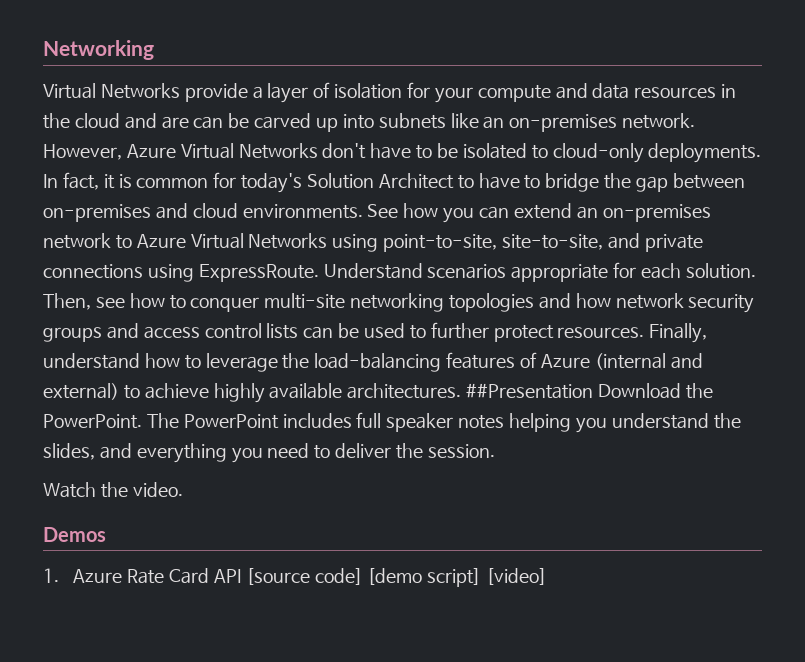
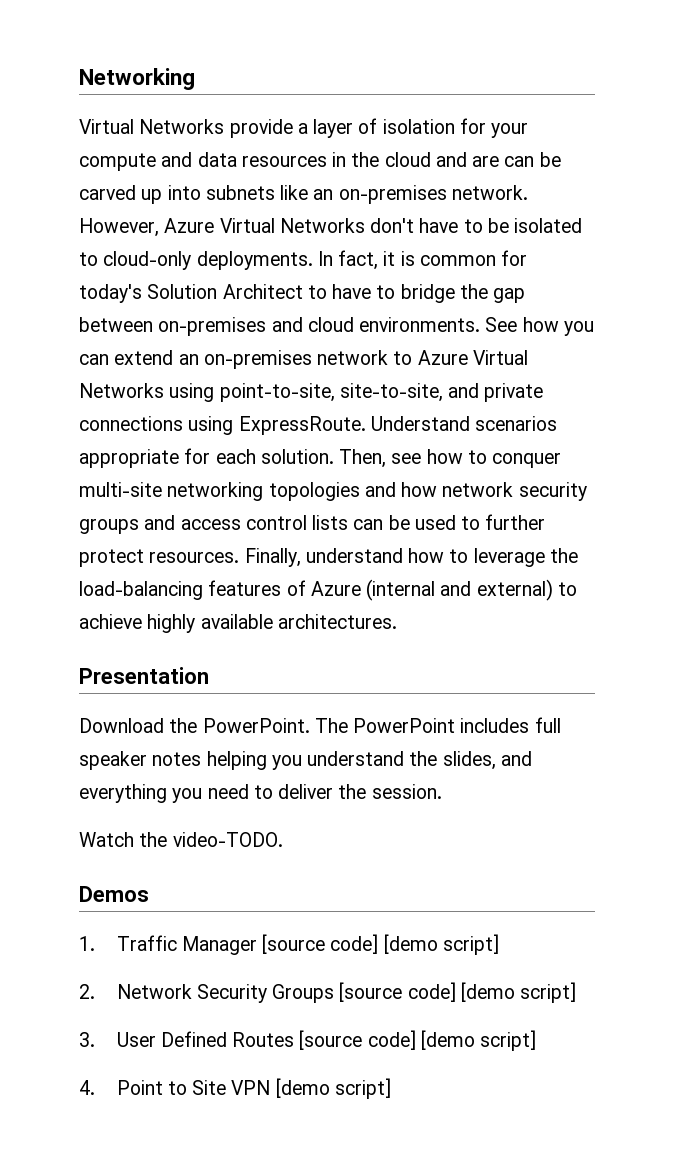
[466,383,594,399] ##Presentation -> [79,667,209,684] // Presentation //
[132,482,183,497] video. -> [172,832,283,847] video-TODO.
[73,568,548,587] Azure Rate Card API [source code] [demo script] [video] -> [116,934,499,955] [79,982,577,1003] [79,1030,537,1051] [79,1078,391,1099] Traffic Manager [source code] [demo script] // 2. Network Security Groups [source code] [demo script] // 3. User Defined Routes [source code] [demo script] // 4. Point to Site VPN [demo script]

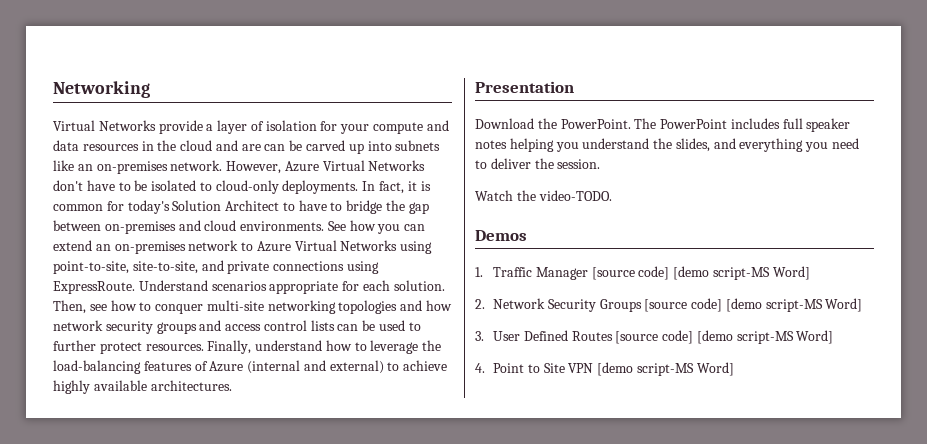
[442,934,499,955] script] -> [712,266,810,280] script-MS Word]
[520,982,577,1003] script] -> [765,298,863,312] script-MS Word]
[480,1030,537,1051] script] -> [736,330,834,344] script-MS Word]
[334,1078,391,1099] script] -> [636,362,734,376] script-MS Word]

